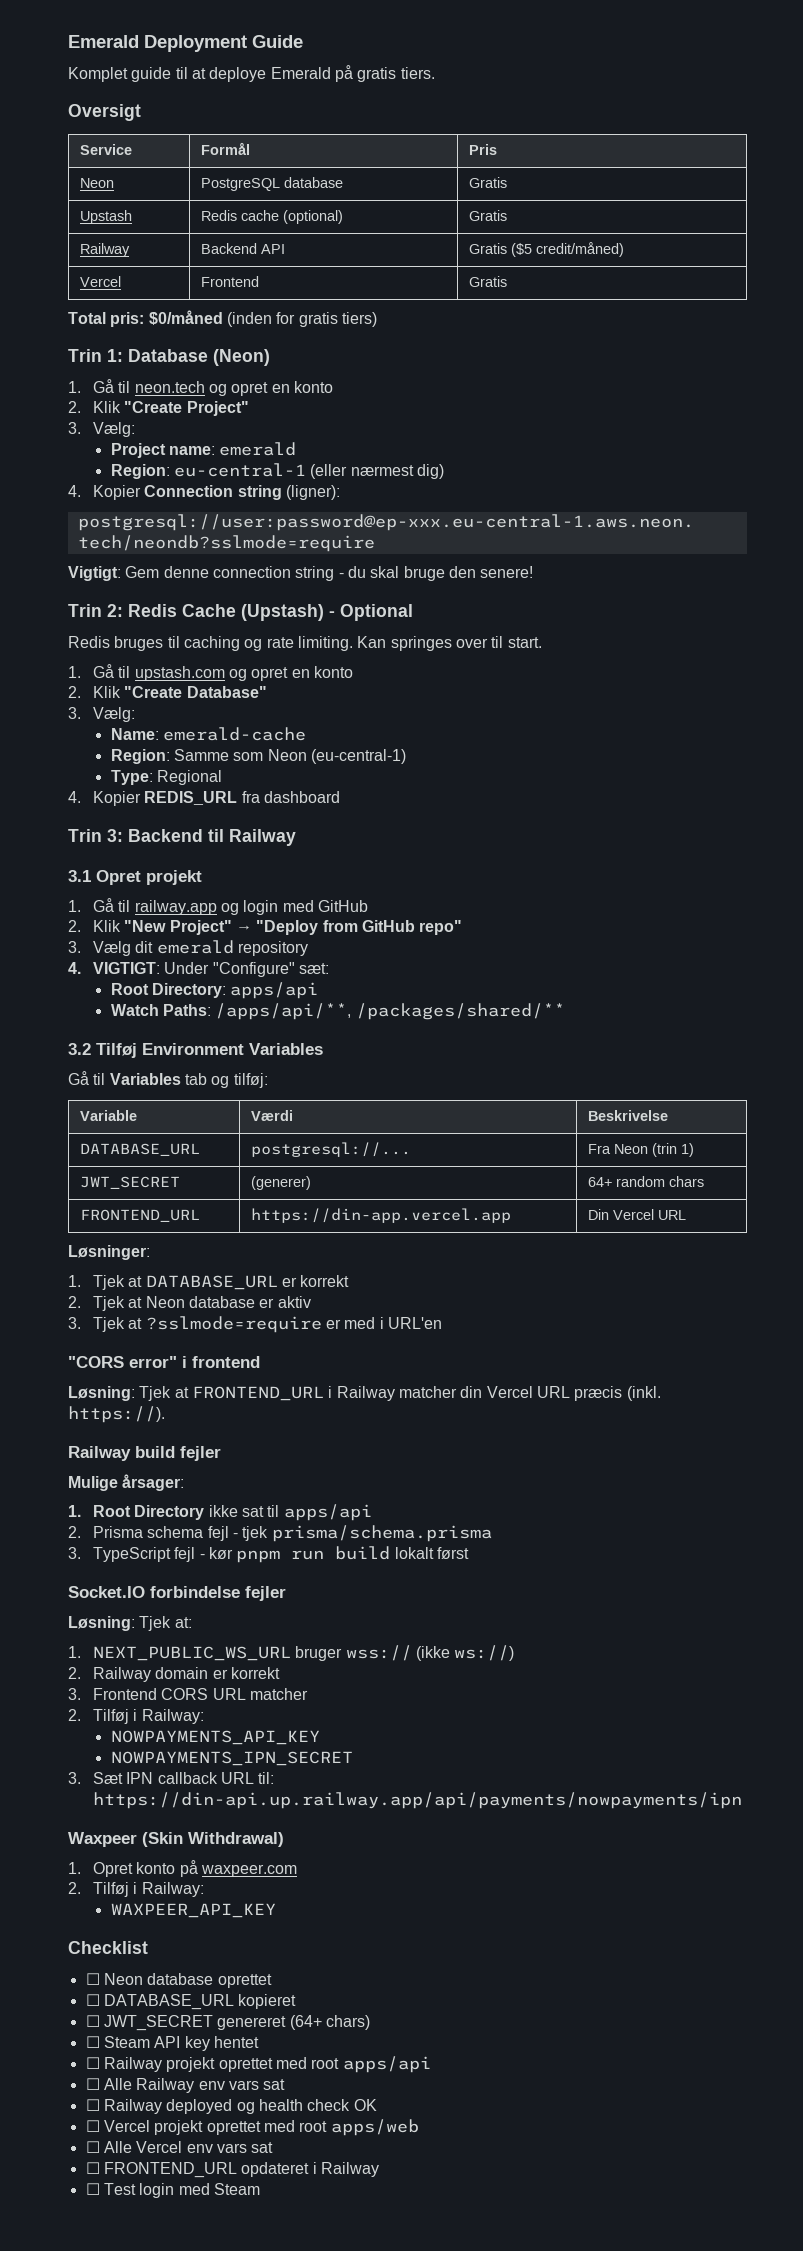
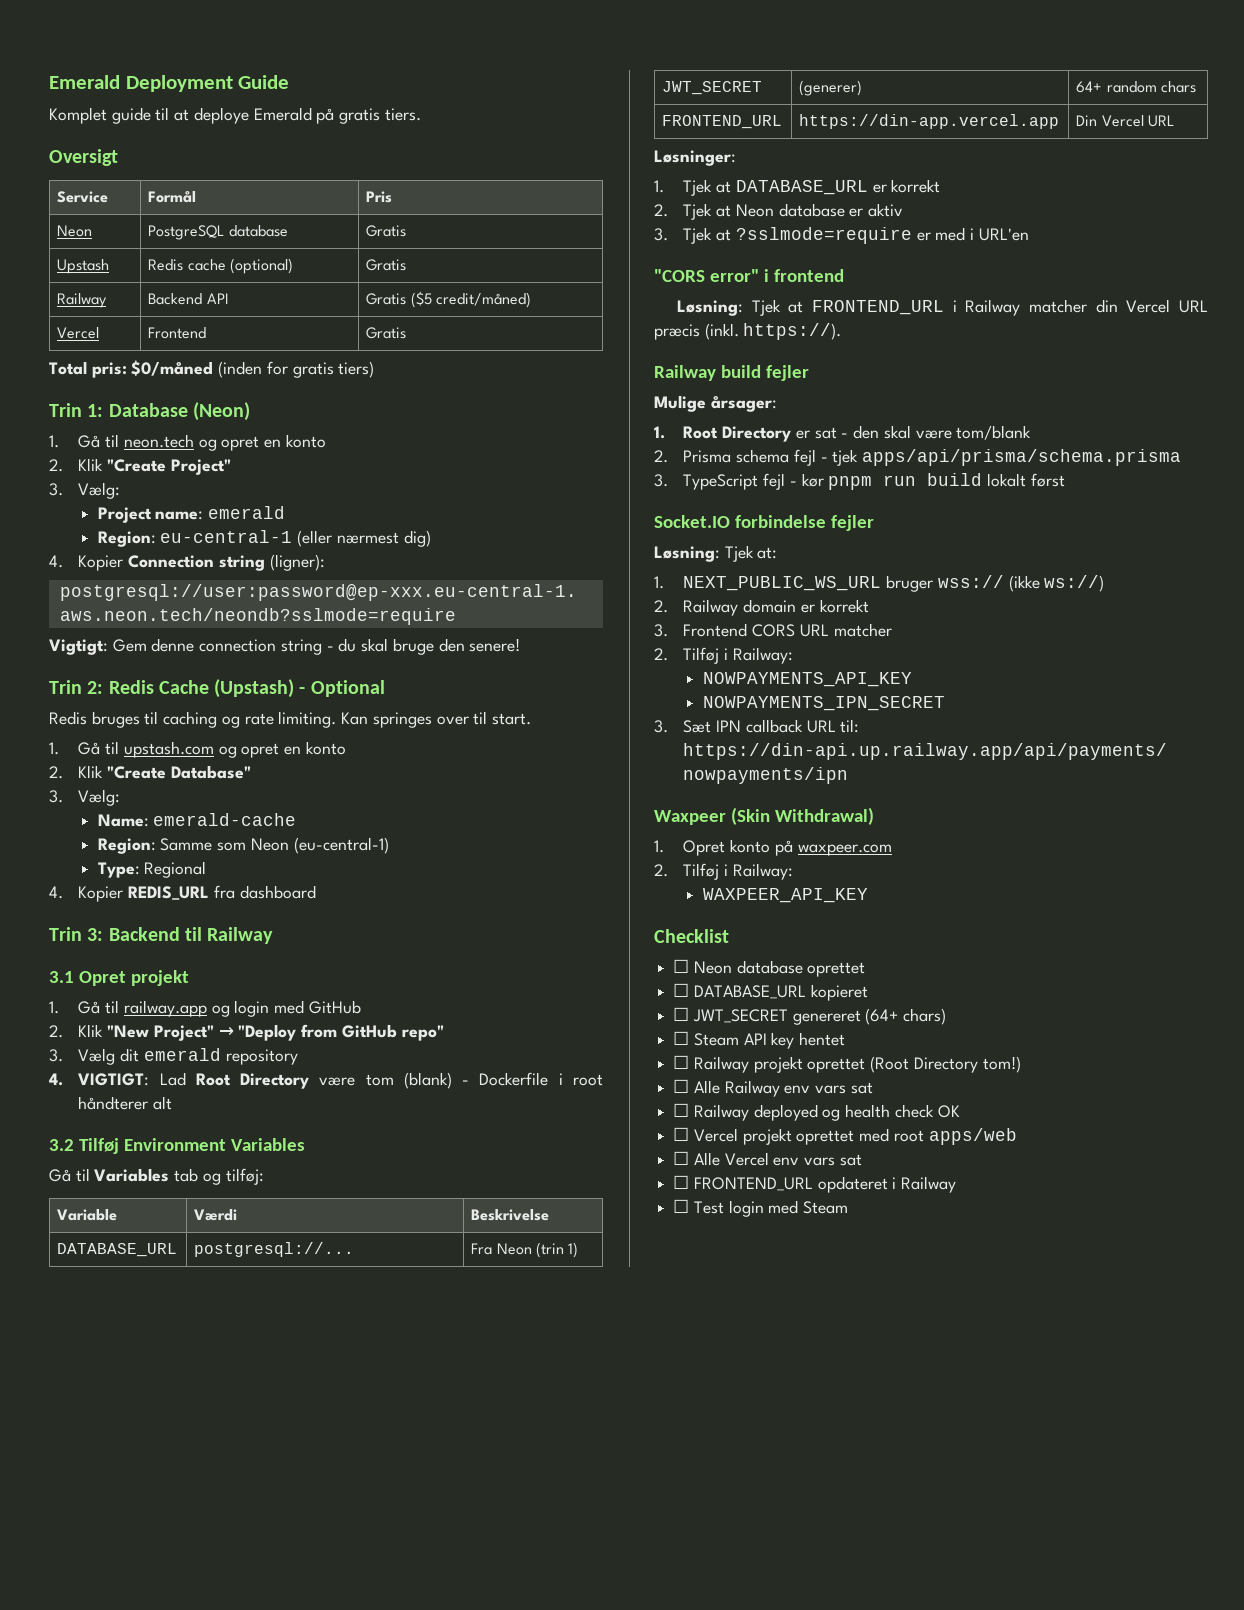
[164,962,330,977] [110,982,319,999] [110,1003,565,1020] Under "Configure" sæt: // Root Directory: apps/api // Watch Paths: /apps/api/**, /packages/shared/** -> [159,1072,604,1089] [78,1096,173,1110] Lad Root Directory være tom (blank) - Dockerfile i root håndterer alt
[208,1504,372,1521] ikke sat til apps/api -> [795,425,1032,440] er sat - den skal være tom/blank
[271,1525,492,1542] prisma/schema.prisma -> [862,449,1182,466] apps/api/prisma/schema.prisma
[275,2056,431,2073] med root apps/api -> [870,1056,1021,1073] (Root Directory tom!)

